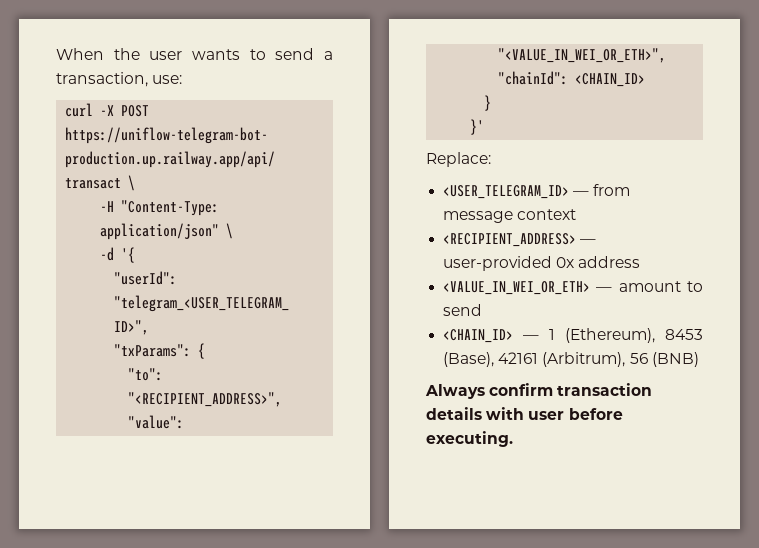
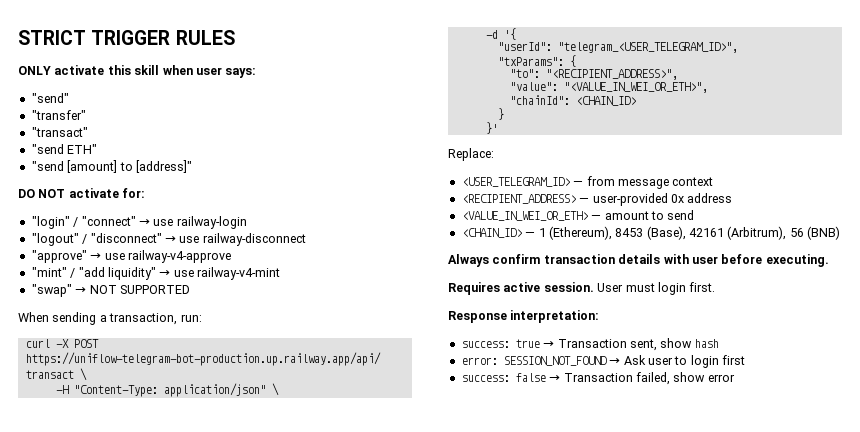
[56,48,315,60] When the user wants to send -> [18,30,235,45] [18,65,257,78] [31,93,69,103] [31,110,86,120] [31,127,88,137] [31,144,98,154] [31,160,192,173] [18,188,146,198] [31,216,247,229] [31,233,306,246] [31,250,231,263] [31,267,280,280] [31,284,190,297] [18,312,97,325] STRICT TRIGGER RULES // ONLY activate this skill when user says: // "send" // "transfer" // "transact" // "send ETH" // "send [amount] to [address]" // DO NOT activate for: // "login" / "connect" → use railway-login // "logout" / "disconnect" → use railway-disconnect // "approve" → use railway-v4-approve // "mint" / "add liquidity" → use railway-v4-mint // "swap" → NOT SUPPORTED // When sending
[152,75,183,84] use: -> [180,314,202,322] run:
(513, 439) none -> [448,282,716,295] [448,310,600,323] [461,338,719,351] [461,355,745,368] [461,372,735,385] // Requires active session. User must login first. // Response interpretation: // success: true → Transaction sent, show hash // error: SESSION_NOT_FOUND → Ask user to login first // success: false → Transaction failed, show error

